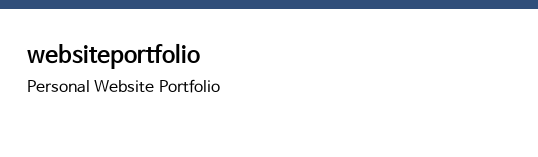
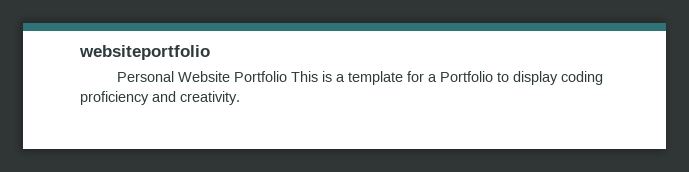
(220, 86) none -> [290,71,603,85] [80,91,240,105] This is a template for a Portfolio to display coding proficiency and creativity.

